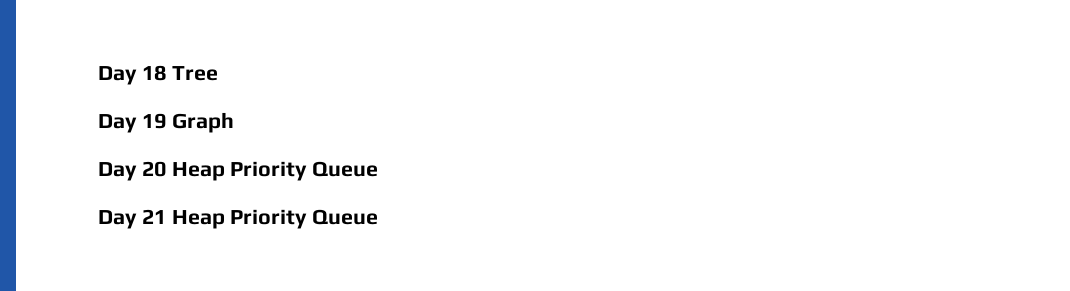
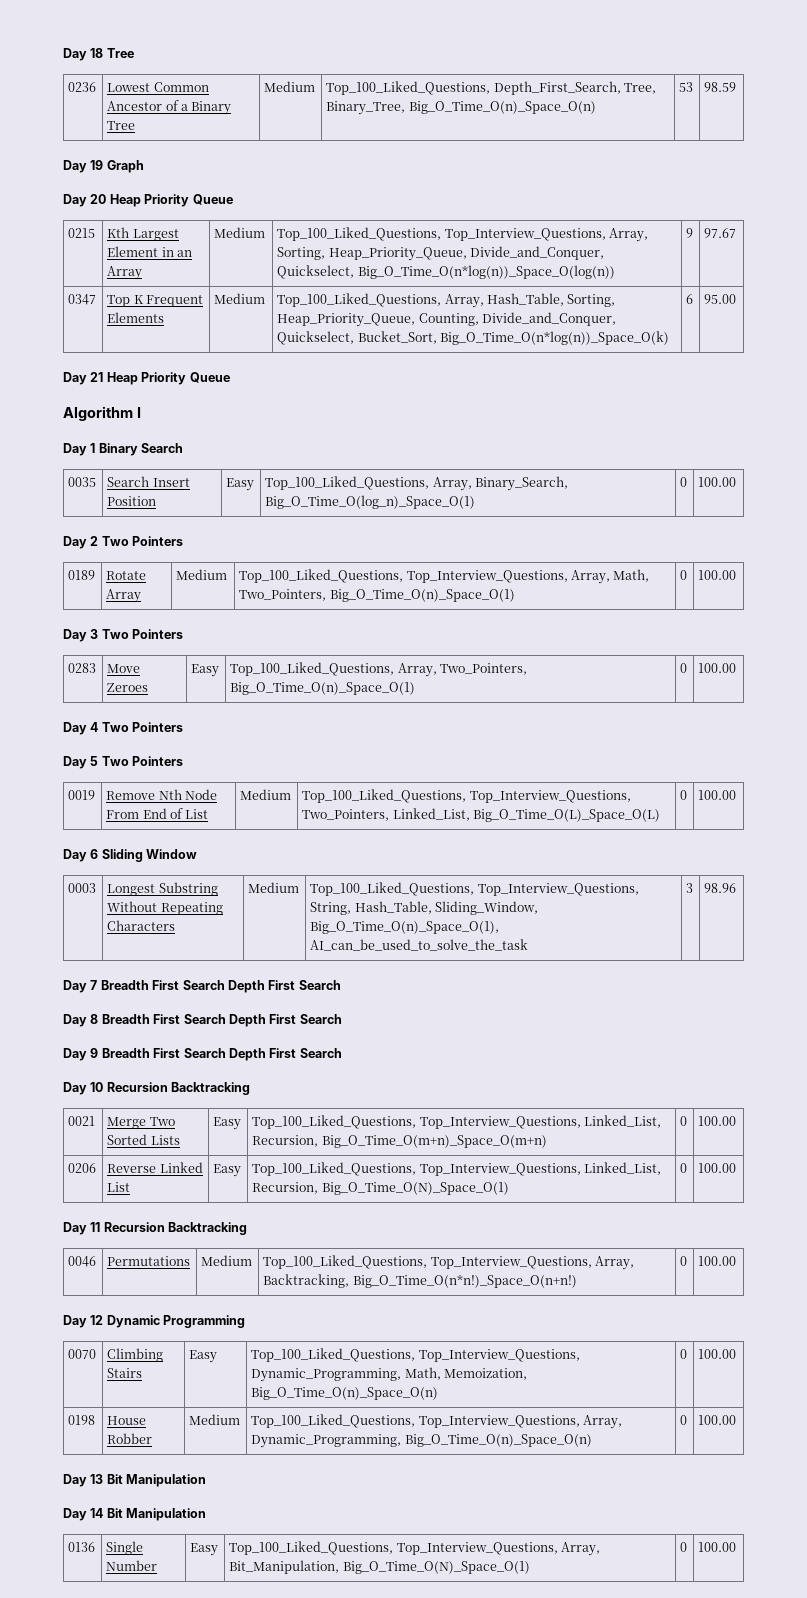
(218, 73) none -> [68,82,97,92] [107,82,209,92] [107,100,232,115] [107,121,136,130] [264,81,316,92] [326,81,656,95] [326,101,596,115] [679,82,694,92] [704,82,737,92] // 0236 | Lowest Common Ancestor of a Binary Tree | Medium | Top_100_Liked_Questions, Depth_First_Search, Tree, Binary_Tree, Big_O_Time_O(n)_Space_O(n) | 53 | 98.59
(379, 169) none -> [68,228,96,238] [107,227,179,241] [107,246,192,257] [107,266,143,280] [214,227,266,238] [277,227,648,242] [277,246,604,261] [277,265,615,279] [686,228,694,238] [704,228,737,238] [68,294,97,305] [107,295,203,307] [107,312,165,323] [214,293,266,304] [277,293,616,308] [277,312,616,327] [277,331,669,345] [686,294,694,304] [704,294,737,304] // 0215 | Kth Largest Element in an Array | Medium | Top_100_Liked_Questions, Top_Interview_Questions, Array, Sorting, Heap_Priority_Queue, Divide_and_Conquer, Quickselect, Big_O_Time_O(n*log(n))_Space_O(log(n)) | 9 | 97.67 // 0347 | Top K Frequent Elements | Medium | Top_100_Liked_Questions, Array, Hash_Table, Sorting, Heap_Priority_Queue, Counting, Divide_and_Conquer, Quickselect, Bucket_Sort, Big_O_Time_O(n*log(n))_Space_O(k) | 6 | 95.00
(379, 217) none -> [63,406,141,421] [63,443,184,456] [68,477,97,487] [107,476,190,487] [107,496,157,506] [226,478,255,491] [265,476,568,491] [265,495,476,509] [680,477,688,487] [698,477,737,487] [63,536,184,549] [68,570,96,580] [106,571,147,580] [106,589,142,603] [176,569,228,580] [239,569,650,584] [239,589,515,602] [680,570,688,580] [698,570,737,580] [63,629,184,642] [68,663,97,673] [107,664,141,673] [107,683,149,692] [191,664,220,677] [230,662,527,677] [230,682,416,695] [680,663,688,673] [698,663,737,673] [63,722,184,735] [63,756,184,769] [68,790,96,800] [106,789,217,800] [106,808,209,819] [240,789,292,800] [302,789,631,803] [302,808,660,822] [680,790,688,800] [698,790,737,800] [63,849,198,862] [68,883,97,893] [107,882,218,896] [107,901,223,915] [107,920,176,931] [248,882,300,893] [310,882,639,896] [310,901,538,915] [310,921,500,934] [310,939,529,951] [686,883,694,893] [704,883,737,893] [63,980,341,993] [63,1014,342,1027] [63,1048,342,1061] [63,1082,251,1095] [68,1116,96,1126] [107,1117,175,1129] [107,1134,180,1145] [213,1117,242,1130] [252,1115,661,1129] [252,1135,547,1148] [680,1116,688,1126] [698,1116,737,1126] [68,1163,97,1173] [107,1162,203,1173] [107,1182,131,1192] [213,1164,242,1177] [252,1162,661,1176] [252,1182,509,1195] [680,1163,688,1173] [698,1163,737,1173] [63,1222,248,1235] [68,1256,97,1267] [107,1256,191,1266] [201,1255,253,1266] [263,1255,634,1270] [263,1274,577,1288] [680,1256,688,1266] [698,1256,737,1266] [63,1315,246,1328] [68,1349,97,1359] [107,1348,164,1362] [107,1368,143,1378] [189,1350,218,1363] [251,1348,580,1362] [251,1367,527,1382] [251,1387,439,1400] [680,1349,688,1359] [698,1349,737,1359] [68,1415,96,1425] [107,1416,147,1425] [107,1433,153,1444] [189,1414,241,1425] [251,1414,622,1429] [251,1434,592,1448] [680,1415,688,1425] [698,1415,737,1425] [63,1474,207,1487] [63,1508,207,1521] [68,1542,96,1552] [106,1541,144,1555] [106,1560,158,1571] [190,1543,219,1556] [229,1541,600,1556] [229,1560,530,1574] [680,1542,688,1552] [698,1542,737,1552] // Algorithm I // Day 1 Binary Search // 0035 | Search Insert Position | Easy | Top_100_Liked_Questions, Array, Binary_Search, Big_O_Time_O(log_n)_Space_O(1) | 0 | 100.00 // Day 2 Two Pointers // 0189 | Rotate Array | Medium | Top_100_Liked_Questions, Top_Interview_Questions, Array, Math, Two_Pointers, Big_O_Time_O(n)_Space_O(1) | 0 | 100.00 // Day 3 Two Pointers // 0283 | Move Zeroes | Easy | Top_100_Liked_Questions, Array, Two_Pointers, Big_O_Time_O(n)_Space_O(1) | 0 | 100.00 // Day 4 Two Pointers // Day 5 Two Pointers // 0019 | Remove Nth Node From End of List | Medium | Top_100_Liked_Questions, Top_Interview_Questions, Two_Pointers, Linked_List, Big_O_Time_O(L)_Space_O(L) | 0 | 100.00 // Day 6 Sliding Window // 0003 | Longest Substring Without Repeating Characters | Medium | Top_100_Liked_Questions, Top_Interview_Questions, String, Hash_Table, Sliding_Window, Big_O_Time_O(n)_Space_O(1), AI_can_be_used_to_solve_the_task | 3 | 98.96 // Day 7 Breadth First Search Depth First Search // Day 8 Breadth First Search Depth First Search // Day 9 Breadth First Search Depth First Search // Day 10 Recursion Backtracking // 0021 | Merge Two Sorted Lists | Easy | Top_100_Liked_Questions, Top_Interview_Questions, Linked_List, Recursion, Big_O_Time_O(m+n)_Space_O(m+n) | 0 | 100.00 // 0206 | Reverse Linked List | Easy | Top_100_Liked_Questions, Top_Interview_Questions, Linked_List, Recursion, Big_O_Time_O(N)_Space_O(1) | 0 | 100.00 // Day 11 Recursion Backtracking // 0046 | Permutations | Medium | Top_100_Liked_Questions, Top_Interview_Questions, Array, Backtracking, Big_O_Time_O(n*n!)_Space_O(n+n!) | 0 | 100.00 // Day 12 Dynamic Programming // 0070 | Climbing Stairs | Easy | Top_100_Liked_Questions, Top_Interview_Questions, Dynamic_Programming, Math, Memoization, Big_O_Time_O(n)_Space_O(n) | 0 | 100.00 // 0198 | House Robber | Medium | Top_100_Liked_Questions, Top_Interview_Questions, Array, Dynamic_Programming, Big_O_Time_O(n)_Space_O(n) | 0 | 100.00 // Day 13 Bit Manipulation // Day 14 Bit Manipulation // 0136 | Single Number | Easy | Top_100_Liked_Questions, Top_Interview_Questions, Array, Bit_Manipulation, Big_O_Time_O(N)_Space_O(1) | 0 | 100.00

